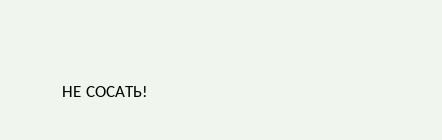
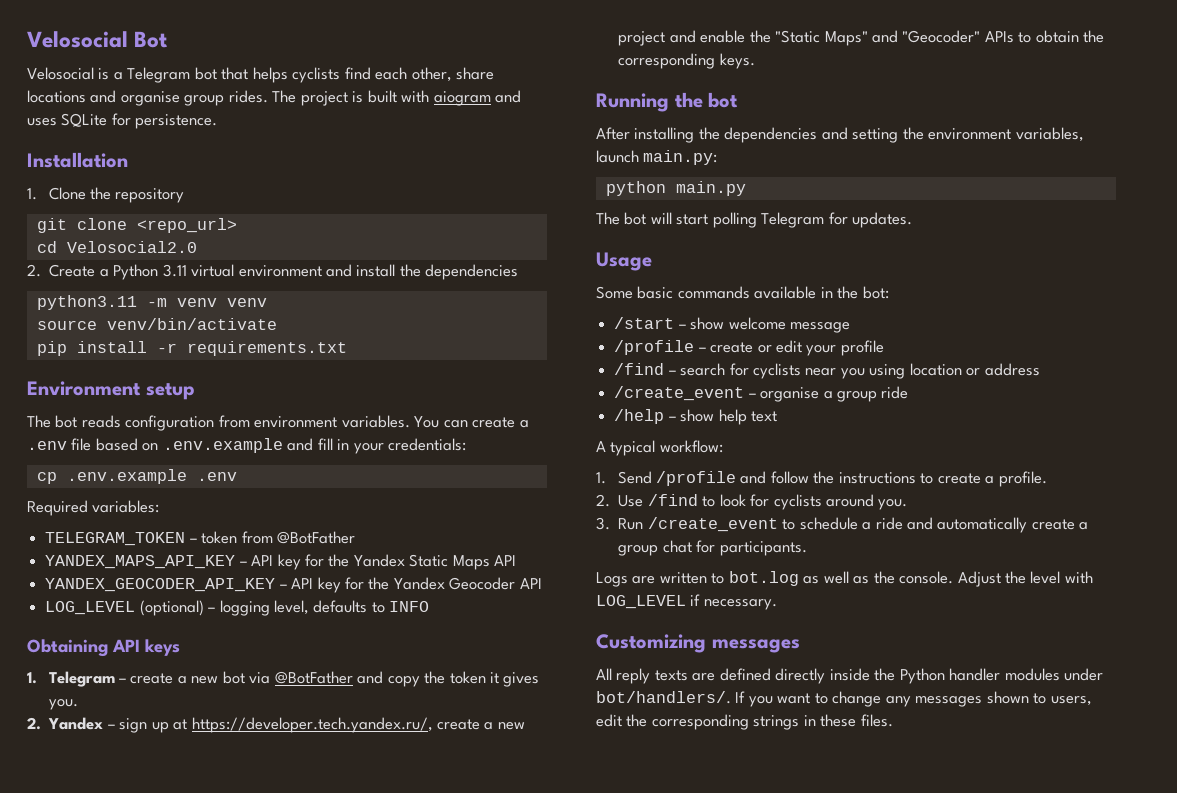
[62,86,148,97] НЕ СОСАТЬ! -> [27,31,168,48] [27,67,495,83] [27,90,522,106] [27,113,218,129] [27,152,128,168] [27,187,185,203] [36,218,237,233] [36,241,197,253] [27,264,519,280] [36,295,267,310] [36,318,277,330] [36,341,347,356] [27,381,195,400] [27,415,529,431] [27,438,467,454] [36,469,237,484] [27,500,160,516] [45,531,355,546] [45,554,517,570] [45,577,542,593] [45,600,430,616] [27,639,180,657] [27,671,540,687] [48,699,78,710] [27,717,525,733] [618,30,1105,46] [618,53,755,69] [596,92,739,112] [596,127,1084,143] [596,150,718,165] [605,181,746,196] [596,212,913,228] [596,252,652,271] [596,286,889,299] [614,317,850,333] [614,340,884,356] [614,363,1040,379] [614,386,909,402] [614,409,777,425] [596,440,723,456] [596,471,1047,487] [596,494,908,510] [596,517,1089,533] [618,540,807,556] [596,571,1093,587] [596,594,777,610] [596,634,800,653] [596,668,1104,684] [596,691,1092,707] [596,714,893,730] Velosocial Bot // Velosocial is a Telegram bot that helps cyclists find each other, share locations and organise group rides. The project is built with aiogram and uses SQLite for persistence. // Installation // 1. Clone the repository // git clone <repo_url> // cd Velosocial2.0 // 2. Create a Python 3.11 virtual environment and install the dependencies // python3.11 -m venv venv // source venv/bin/activate // pip install -r requirements.txt // Environment setup // The bot reads configuration from environment variables. You can create a .env file based on .env.example and fill in your credentials: // cp .env.example .env // Required variables: // TELEGRAM_TOKEN – token from @BotFather // YANDEX_MAPS_API_KEY – API key for the Yandex Static Maps API // YANDEX_GEOCODER_API_KEY – API key for the Yandex Geocoder API // LOG_LEVEL (optional) – logging level, defaults to INFO // Obtaining API keys // 1. Telegram – create a new bot via @BotFather and copy the token it gives you. // 2. Yandex – sign up at https://developer.tech.yandex.ru/, create a new project and enable the "Static Maps" and "Geocoder" APIs to obtain the corresponding keys. // Running the bot // After installing the dependencies and setting the environment variables, launch main.py: // python main.py // The bot will start polling Telegram for updates. // Usage // Some basic commands available in the bot: // /start – show welcome message // /profile – create or edit your profile // /find – search for cyclists near you using location or address // /create_event – organise a group ride // /help – show help text // A typical workflow: // 1. Send /profile and follow the instructions to create a profile. // 2. Use /find to look for cyclists around you. // 3. Run /create_event to schedule a ride and automatically create a group chat for participants. // Logs are written to bot.log as well as the console. Adjust the level with LOG_LEVEL if necessary. // Customizing messages // All reply texts are defined directly inside the Python handler modules under bot/handlers/. If you want to change any messages shown to users, edit the corresponding strings in these files.

